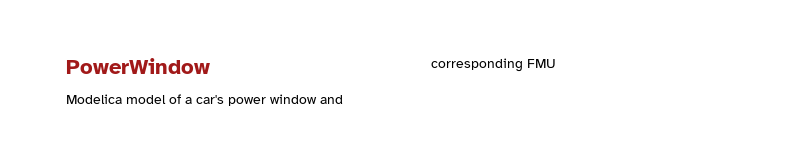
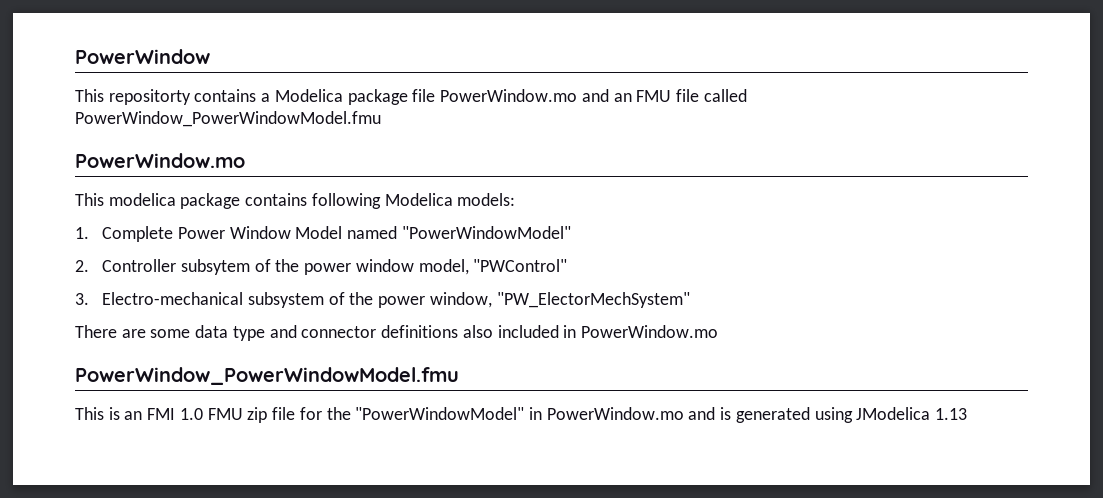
[66,94,343,106] [431,58,556,72] Modelica model of a car's power window and corresponding FMU -> [75,89,747,105] [75,111,381,127] [75,153,245,168] [75,193,516,209] [75,226,571,242] [75,259,568,275] [75,292,690,308] [75,325,718,341] [75,367,459,385] [75,407,968,423] This repositorty contains a Modelica package file PowerWindow.mo and an FMU file called PowerWindow_PowerWindowModel.fmu // PowerWindow.mo // This modelica package contains following Modelica models: // 1. Complete Power Window Model named "PowerWindowModel" // 2. Controller subsytem of the power window model, "PWControl" // 3. Electro-mechanical subsystem of the power window, "PW_ElectorMechSystem" // There are some data type and connector definitions also included in PowerWindow.mo // PowerWindow_PowerWindowModel.fmu // This is an FMI 1.0 FMU zip file for the "PowerWindowModel" in PowerWindow.mo and is generated using JModelica 1.13

